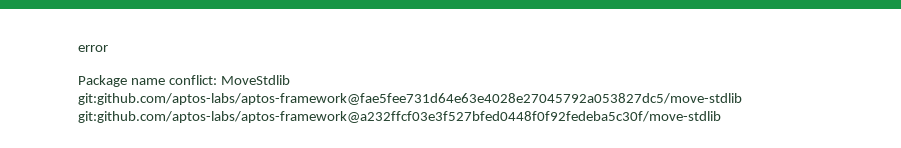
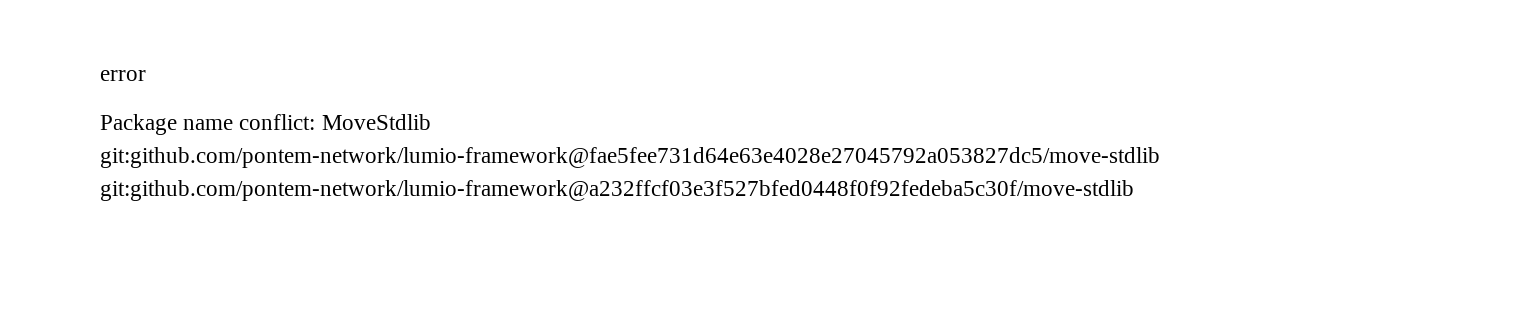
[78,93,742,105] [78,111,721,123] git:github.com/aptos-labs/aptos-framework@fae5fee731d64e63e4028e27045792a053827dc5/move-stdlib git:github.com/aptos-labs/aptos-framework@a232ffcf03e3f527bfed0448f0f92fedeba5c30f/move-stdlib -> [100,147,1160,168] [100,180,1134,201] git:github.com/pontem-network/lumio-framework@fae5fee731d64e63e4028e27045792a053827dc5/move-stdlib git:github.com/pontem-network/lumio-framework@a232ffcf03e3f527bfed0448f0f92fedeba5c30f/move-stdlib

